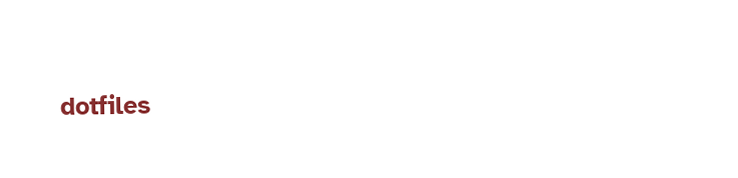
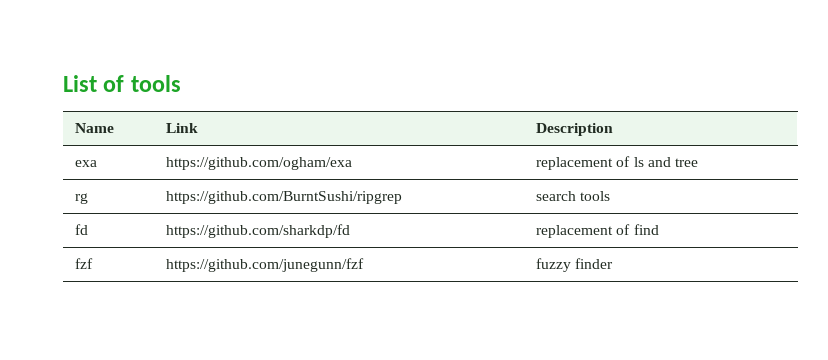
[60,93,151,115] dotfiles -> [63,75,181,92] [75,123,115,133] [166,123,199,133] [536,123,614,136] [75,160,98,167] [166,157,353,170] [536,156,698,170] [75,193,89,204] [166,191,403,204] [536,191,611,201] [75,224,89,235] [166,224,351,238] [536,224,659,238] [75,258,94,269] [166,258,365,272] [536,258,614,272] List of tools // Name | Link | Description // exa | https://github.com/ogham/exa | replacement of ls and tree // rg | https://github.com/BurntSushi/ripgrep | search tools // fd | https://github.com/sharkdp/fd | replacement of find // fzf | https://github.com/junegunn/fzf | fuzzy finder

